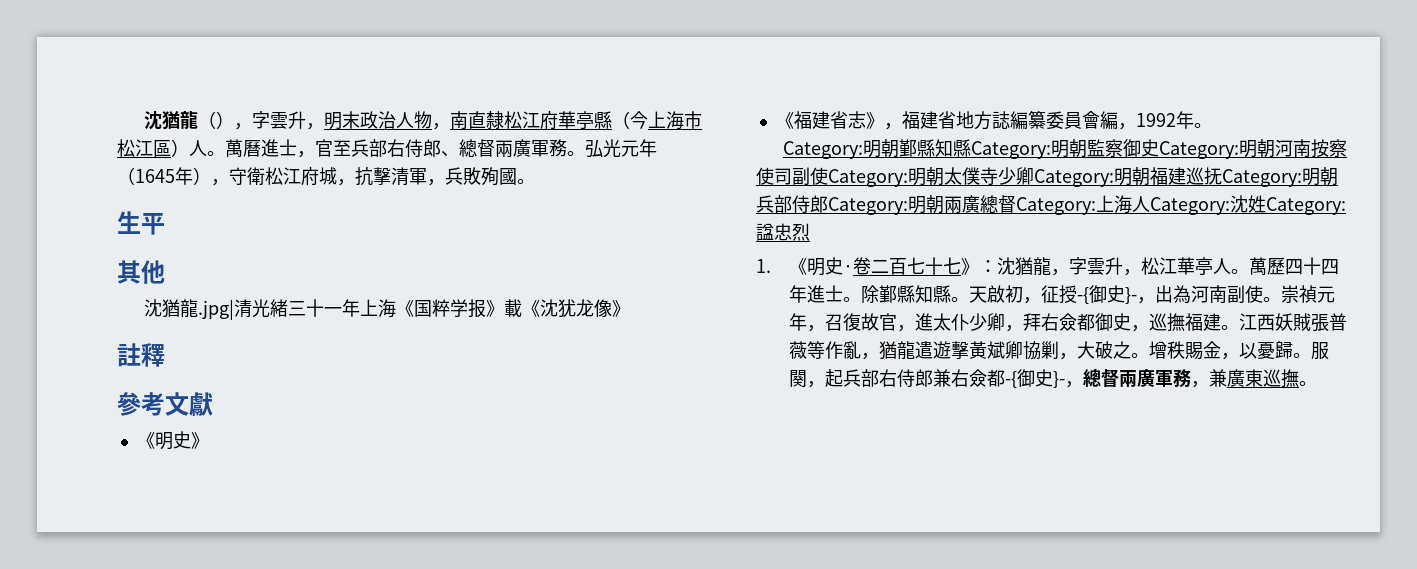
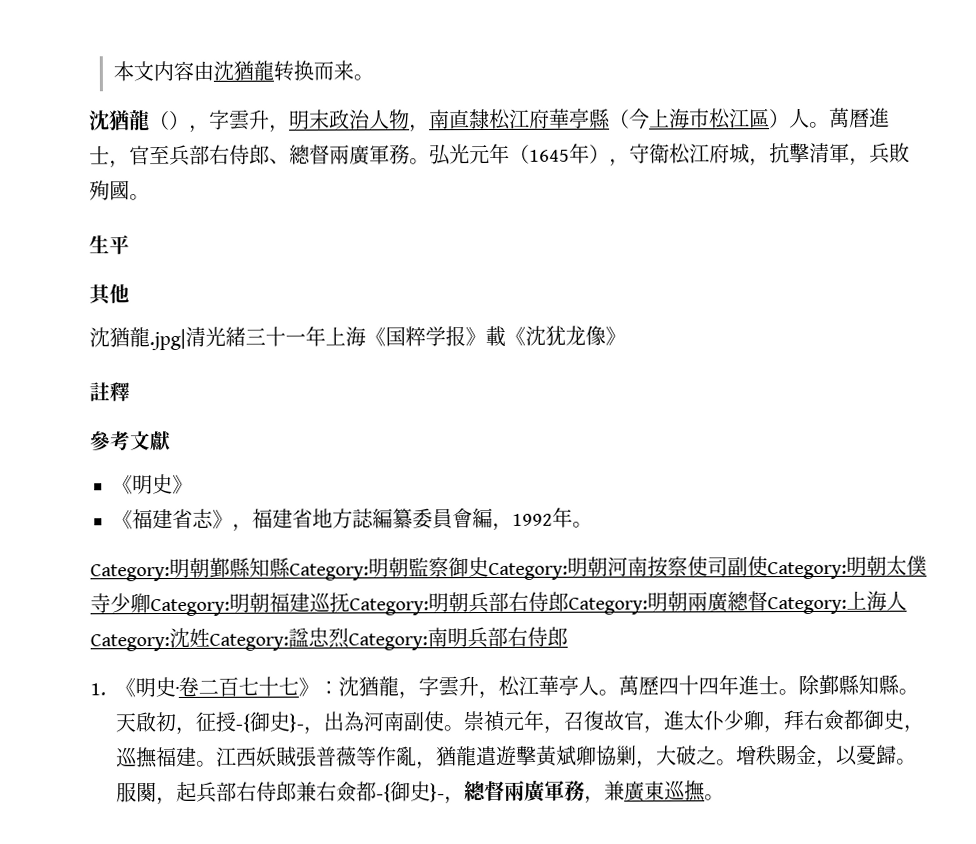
(143, 120) none -> [112,60,374,82] 本文内容由沈猶龍转换而来。 //
(792, 204) none -> [508,591,529,612] 右
(810, 232) none -> [348,626,568,651] Category:南明兵部右侍郎

